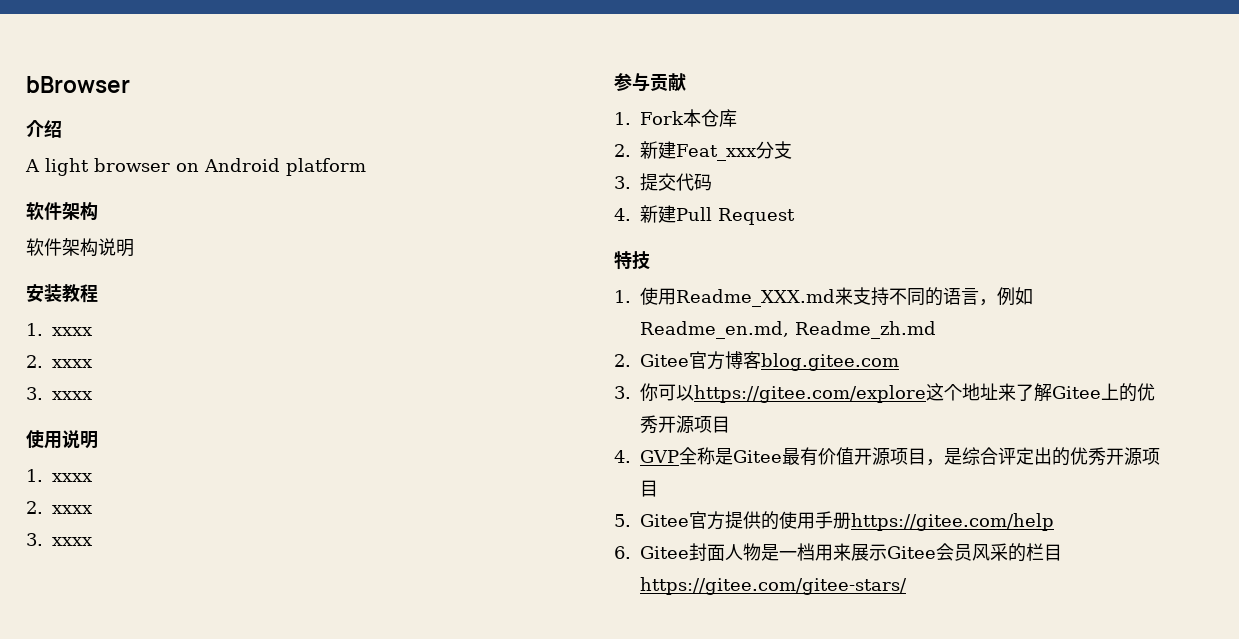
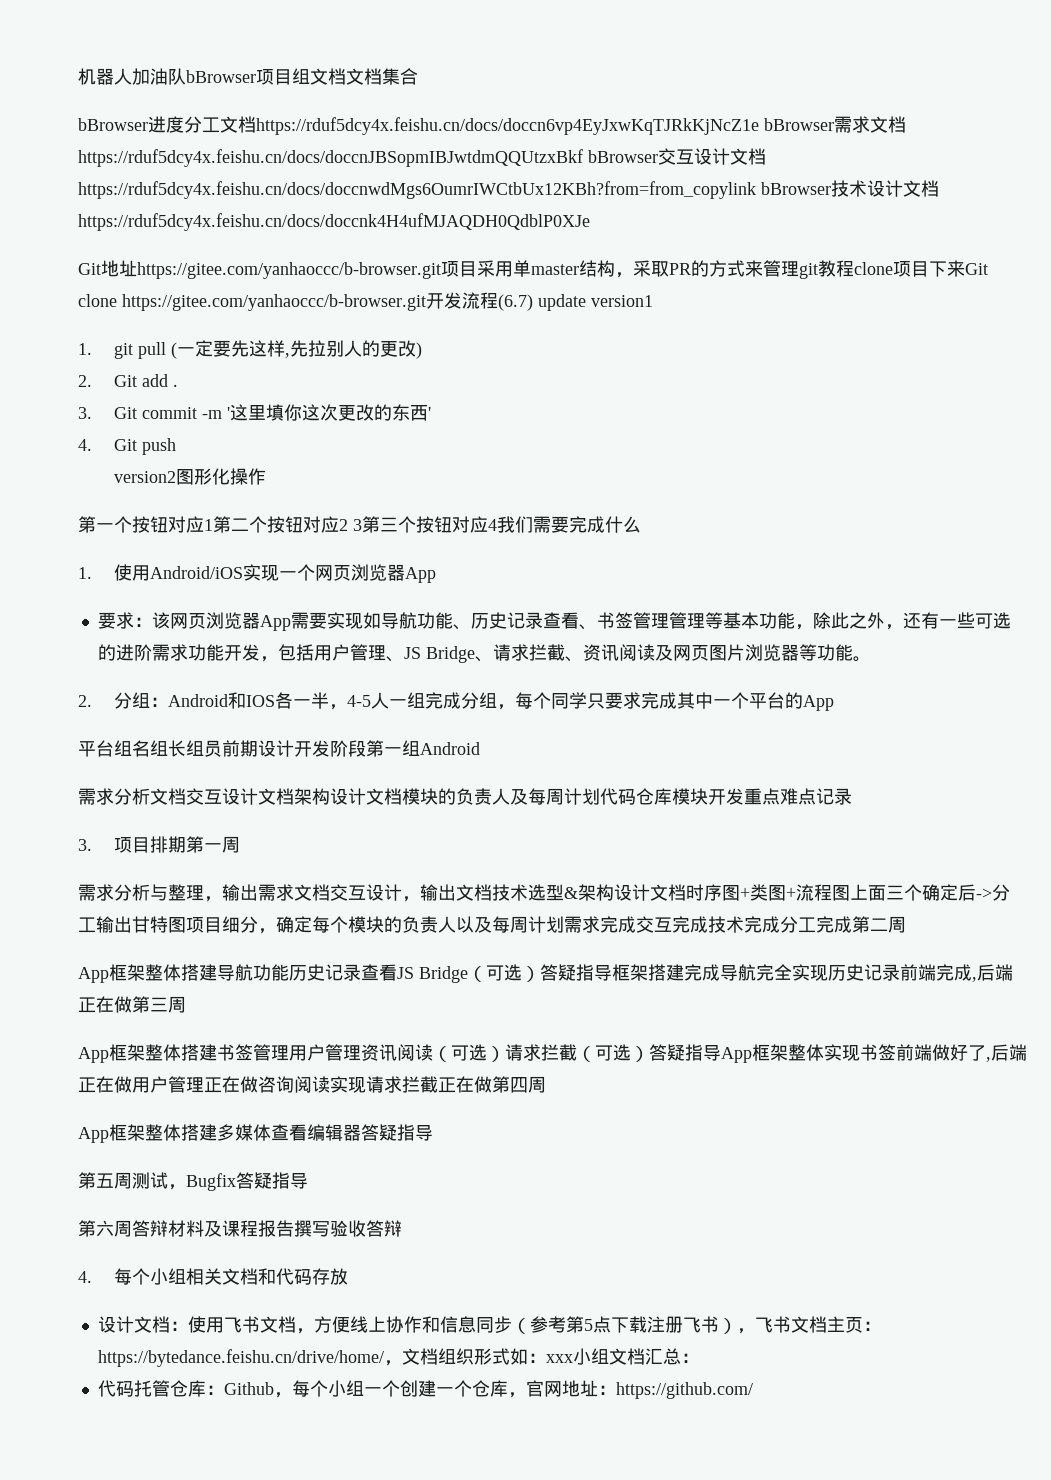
[26,76,130,93] [26,120,62,138] [25,158,366,176] [26,202,98,221] [26,238,134,257] [26,284,98,303] [26,323,92,336] [26,355,92,368] [26,387,92,400] [26,430,98,449] [26,469,92,482] [26,501,92,514] [26,533,92,546] [614,73,686,92] [614,109,737,127] [614,141,792,161] [614,173,712,191] [614,205,795,225] [614,251,650,270] [614,287,1033,307] [640,321,936,339] [614,351,899,371] [614,383,1155,403] [640,415,730,434] [614,447,1160,466] [640,480,658,497] [614,511,1054,531] [614,543,1062,562] [640,577,907,595] bBrowser // 介绍 // A light browser on Android platform // 软件架构 // 软件架构说明 // 安装教程 // 1. xxxx // 2. xxxx // 3. xxxx // 使用说明 // 1. xxxx // 2. xxxx // 3. xxxx // 参与贡献 // 1. Fork本仓库 // 2.新建Feat_xxx分支 // 3.提交代码 // 4.新建Pull Request // 特技 // 1.使用Readme_XXX.md来支持不同的语言，例如Readme_en.md, Readme_zh.md // 2. Gitee官方博客blog.gitee.com // 3.你可以https://gitee.com/explore这个地址来了解Gitee上的优秀开源项目 // 4. GVP全称是Gitee最有价值开源项目，是综合评定出的优秀开源项目 // 5. Gitee官方提供的使用手册https://gitee.com/help // 6. Gitee封面人物是一档用来展示Gitee会员风采的栏目https://gitee.com/gitee-stars/ -> [78,68,418,85] [78,116,906,135] [78,148,766,167] [78,180,939,199] [78,213,590,231] [78,260,988,279] [78,292,653,311] [78,340,422,359] [78,374,178,387] [78,404,431,421] [78,438,176,455] [113,468,266,485] [78,516,641,533] [78,564,436,583] [97,612,1011,631] [97,644,871,663] [78,692,834,711] [78,740,480,757] [78,788,852,805] [78,836,240,853] [78,884,1010,902] [78,916,906,934] [78,964,1013,983] [78,996,186,1013] [78,1044,1027,1063] [78,1076,546,1093] [78,1124,433,1143] [78,1172,308,1191] [78,1220,402,1237] [78,1268,348,1285] [97,1316,881,1334] [97,1348,699,1367] [97,1380,753,1399] 机器人加油队bBrowser项目组文档文档集合 // bBrowser进度分工文档https://rduf5dcy4x.feishu.cn/docs/doccn6vp4EyJxwKqTJRkKjNcZ1e bBrowser需求文档https://rduf5dcy4x.feishu.cn/docs/doccnJBSopmIBJwtdmQQUtzxBkf bBrowser交互设计文档https://rduf5dcy4x.feishu.cn/docs/doccnwdMgs6OumrIWCtbUx12KBh?from=from_copylink bBrowser技术设计文档https://rduf5dcy4x.feishu.cn/docs/doccnk4H4ufMJAQDH0QdblP0XJe // Git地址https://gitee.com/yanhaoccc/b-browser.git项目采用单master结构，采取PR的方式来管理git教程clone项目下来Git clone https://gitee.com/yanhaoccc/b-browser.git开发流程(6.7) update version1 // 1. git pull (一定要先这样,先拉别人的更改) // 2. Git add . // 3. Git commit -m '这里填你这次更改的东西' // 4. Git push // version2图形化操作 // 第一个按钮对应1第二个按钮对应2 3第三个按钮对应4我们需要完成什么 // 1.使用Android/iOS实现一个网页浏览器App // 要求：该网页浏览器App需要实现如导航功能、历史记录查看、书签管理管理等基本功能，除此之外，还有一些可选的进阶需求功能开发，包括用户管理、JS Bridge、请求拦截、资讯阅读及网页图片浏览器等功能。 // 2.分组：Android和IOS各一半，4-5人一组完成分组，每个同学只要求完成其中一个平台的App // 平台组名组长组员前期设计开发阶段第一组Android // 需求分析文档交互设计文档架构设计文档模块的负责人及每周计划代码仓库模块开发重点难点记录 // 3.项目排期第一周 // 需求分析与整理，输出需求文档交互设计，输出文档技术选型&架构设计文档时序图+类图+流程图上面三个确定后->分工输出甘特图项目细分，确定每个模块的负责人以及每周计划需求完成交互完成技术完成分工完成第二周 // App框架整体搭建导航功能历史记录查看JS Bridge（可选）答疑指导框架搭建完成导航完全实现历史记录前端完成,后端正在做第三周 // App框架整体搭建书签管理用户管理资讯阅读（可选）请求拦截（可选）答疑指导App框架整体实现书签前端做好了,后端正在做用户管理正在做咨询阅读实现请求拦截正在做第四周 // App框架整体搭建多媒体查看编辑器答疑指导 // 第五周测试，Bugfix答疑指导 // 第六周答辩材料及课程报告撰写验收答辩 // 4.每个小组相关文档和代码存放 // 设计文档：使用飞书文档，方便线上协作和信息同步（参考第5点下载注册飞书），飞书文档主页：https://bytedance.feishu.cn/drive/home/，文档组织形式如：xxx小组文档汇总： // 代码托管仓库：Github，每个小组一个创建一个仓库，官网地址：https://github.com/

